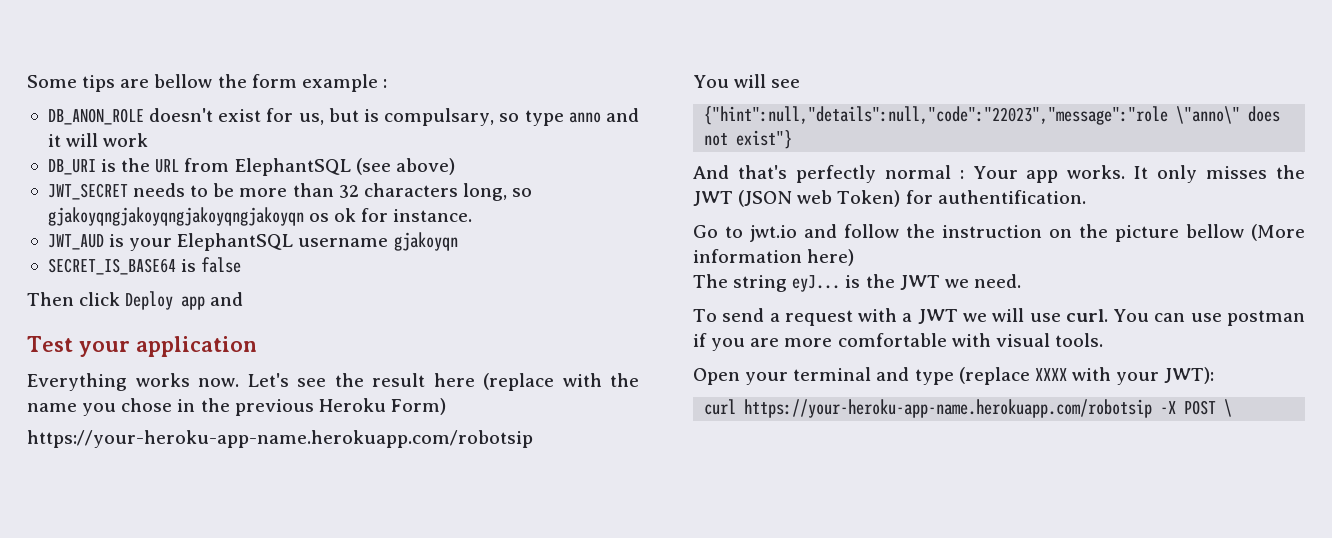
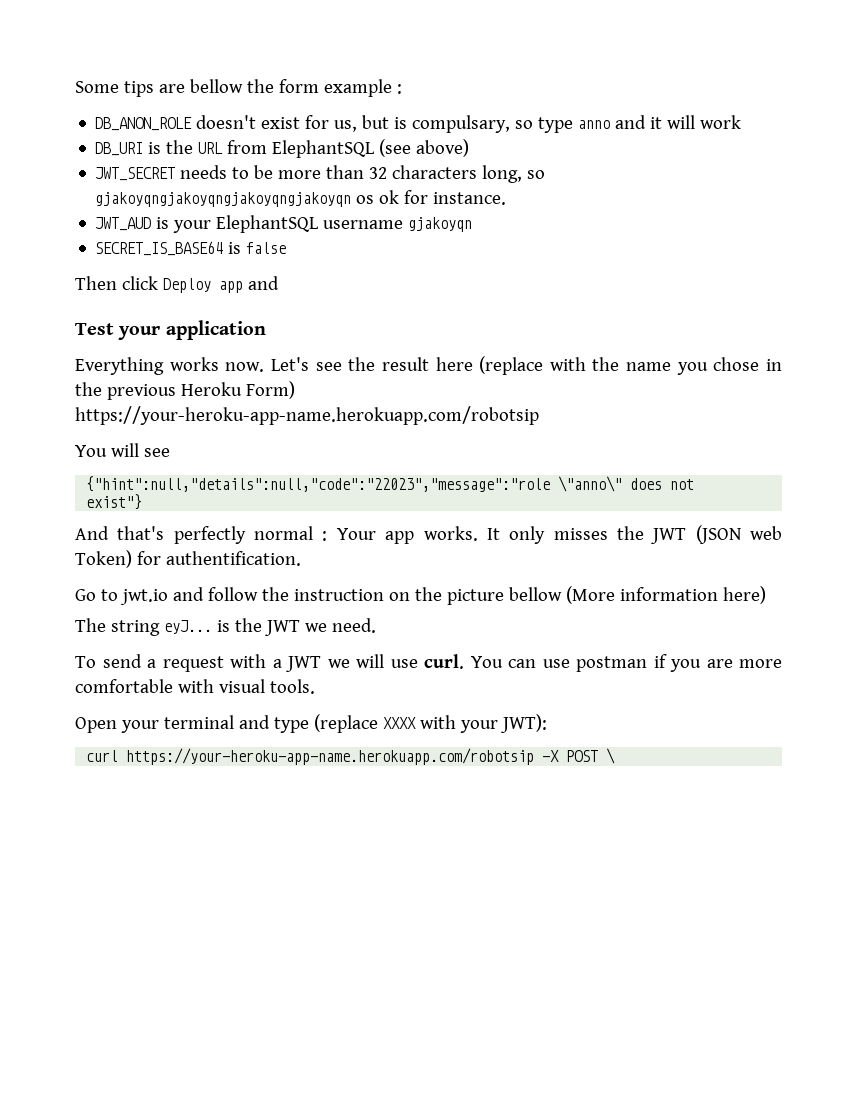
(729, 139) none -> (695, 484) //

